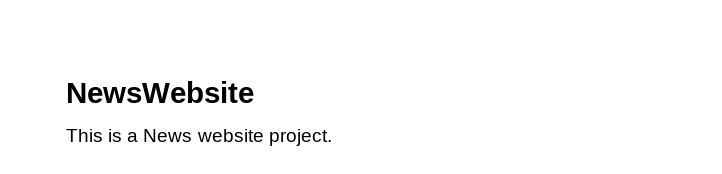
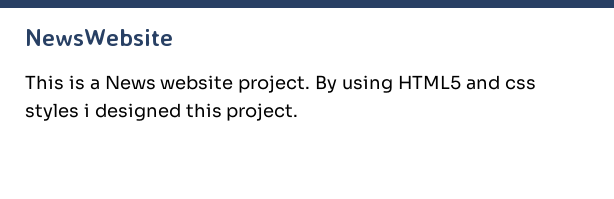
(332, 137) none -> [315,75,536,93] [25,103,299,121] By using HTML5 and css styles i designed this project.

